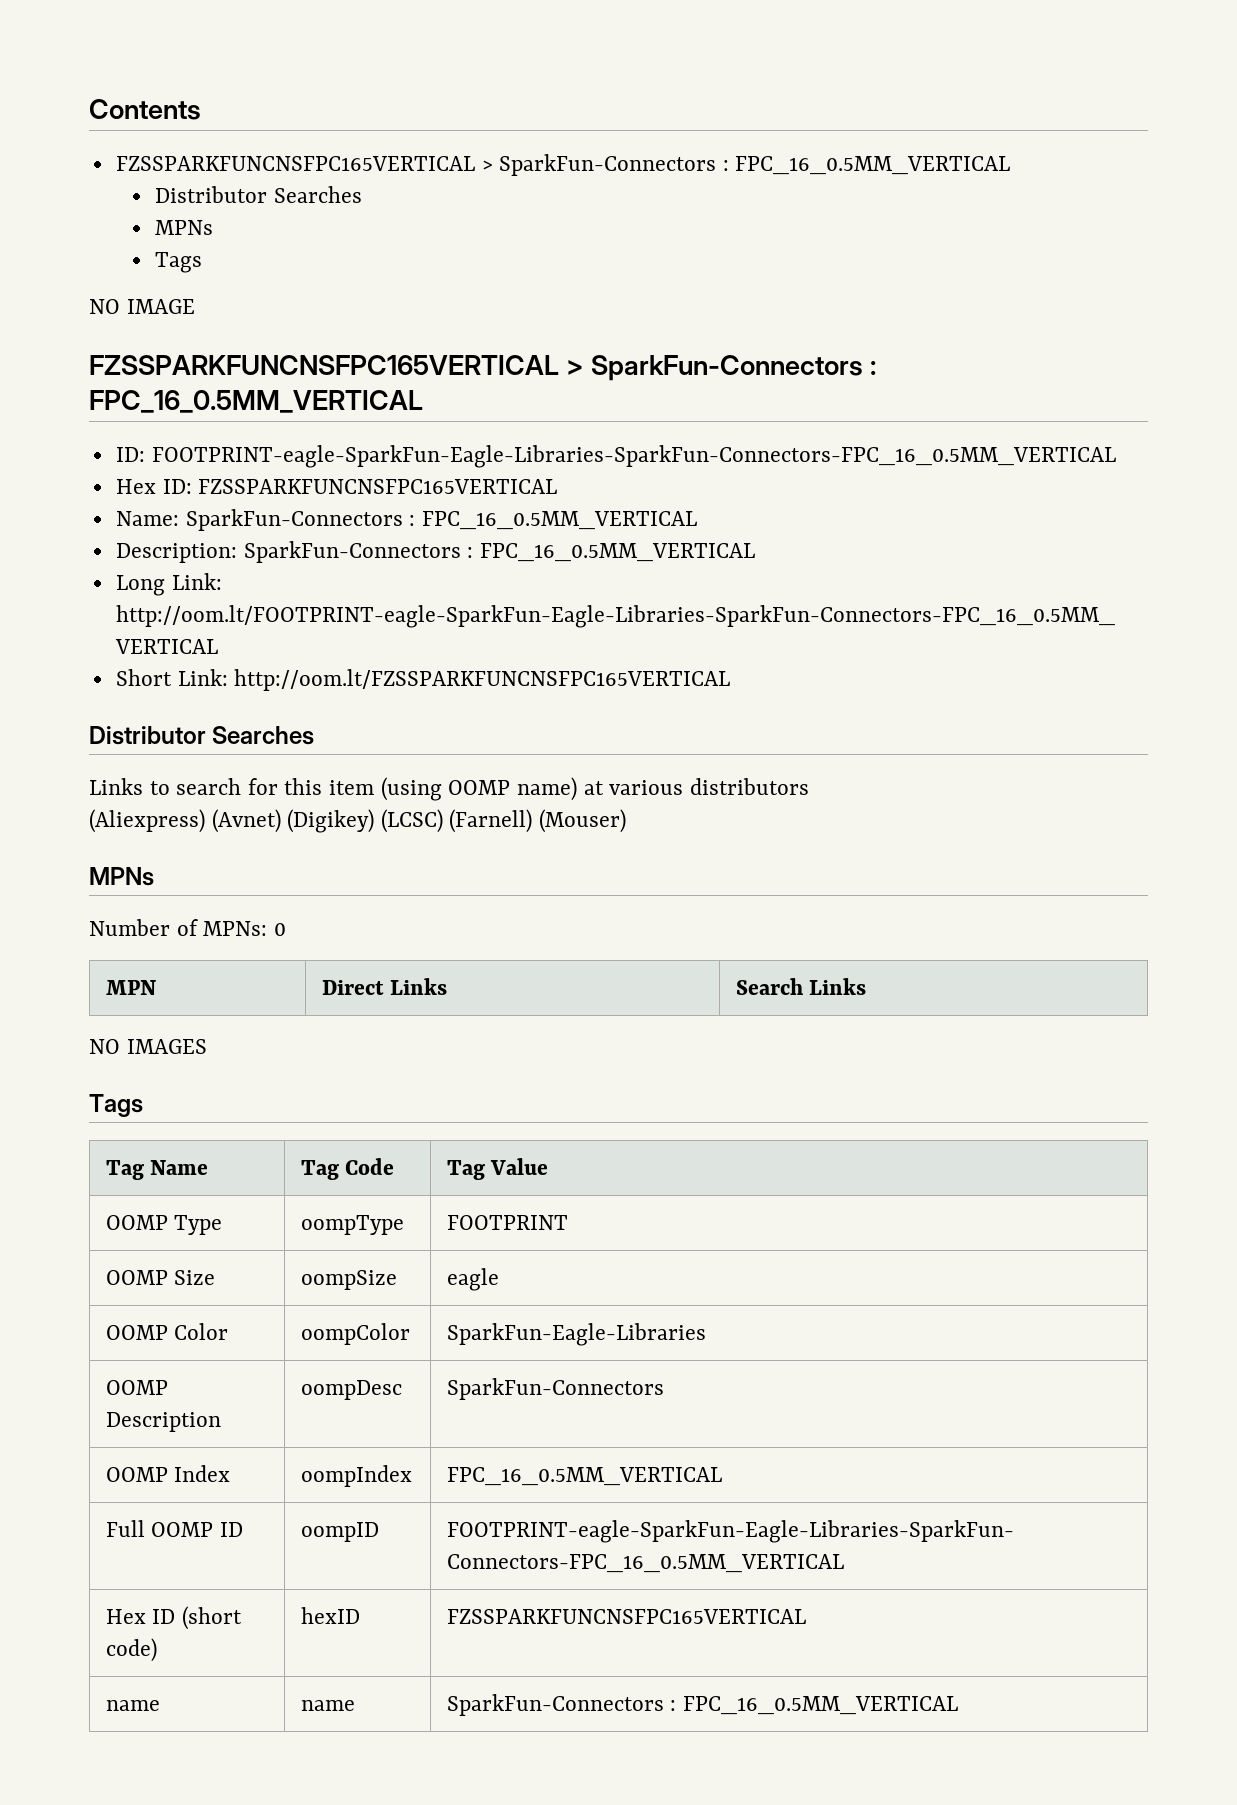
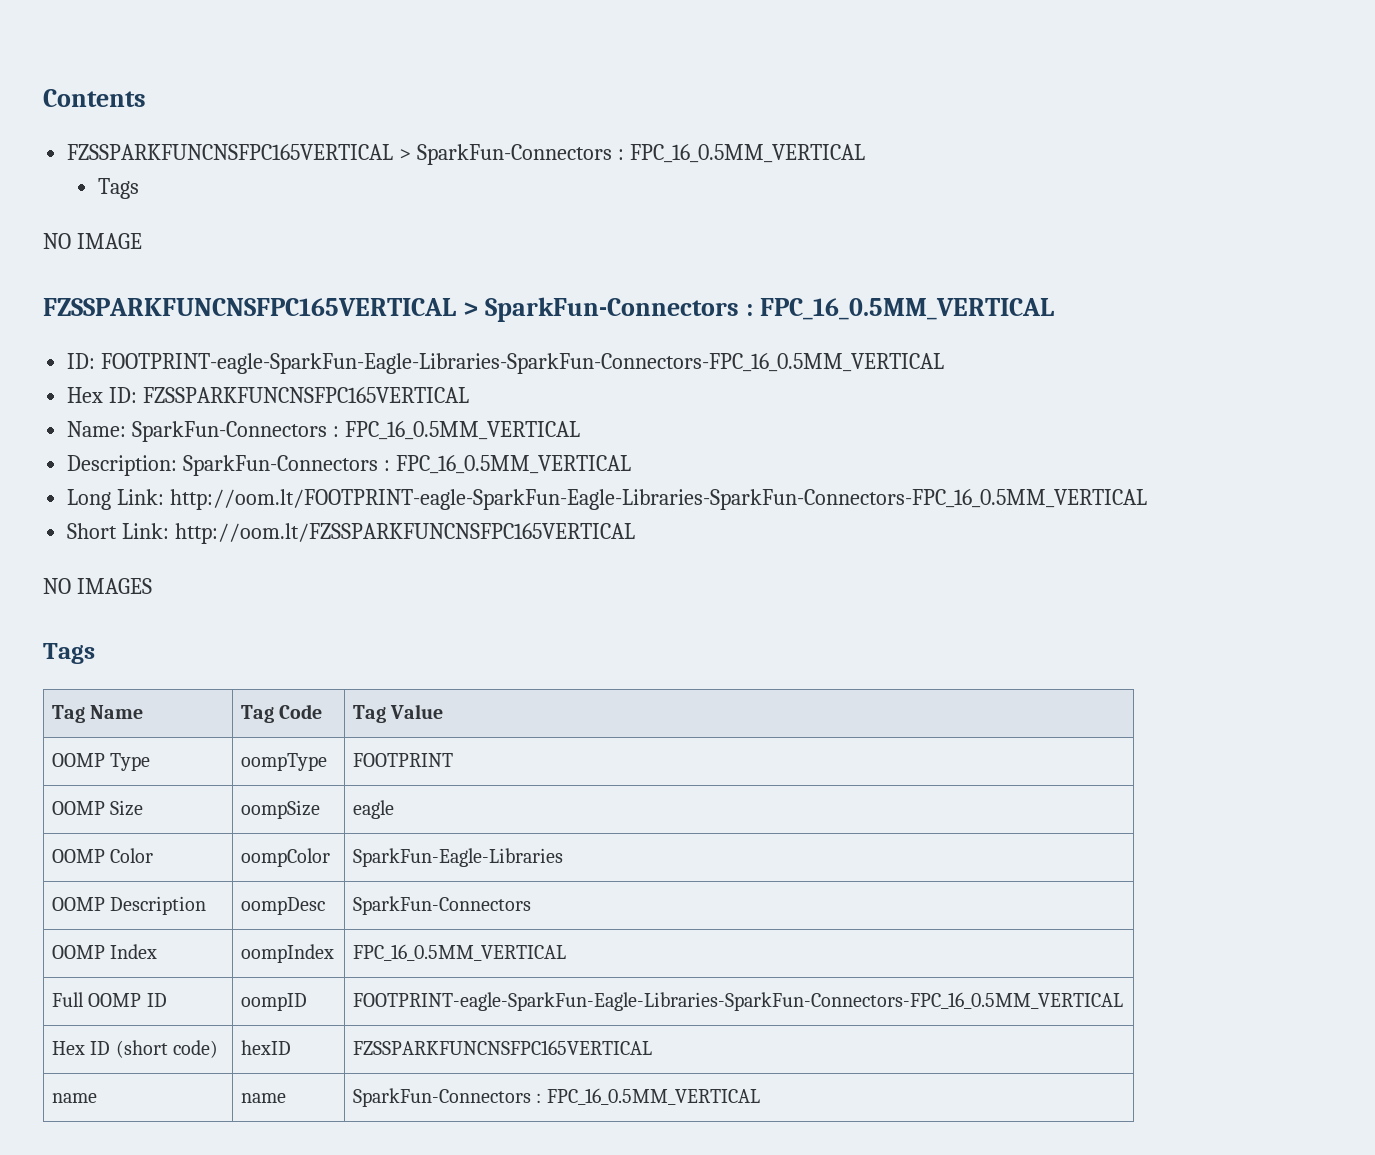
[155,186,363,203] [155,220,214,235] // Distributor Searches // MPNs -> (865, 153) none
[89,726,315,745] [89,777,809,801] [89,809,627,833] [89,867,154,886] [89,919,286,936] [105,980,156,995] [321,978,448,995] [735,978,867,995] // Distributor Searches // Links to search for this item (using OOMP name) at various distributors // (Aliexpress) (Avnet) (Digikey) (LCSC) (Farnell) (Mouser) // MPNs // Number of MPNs: 0 // MPN | Direct Links | Search Links -> (636, 533) none

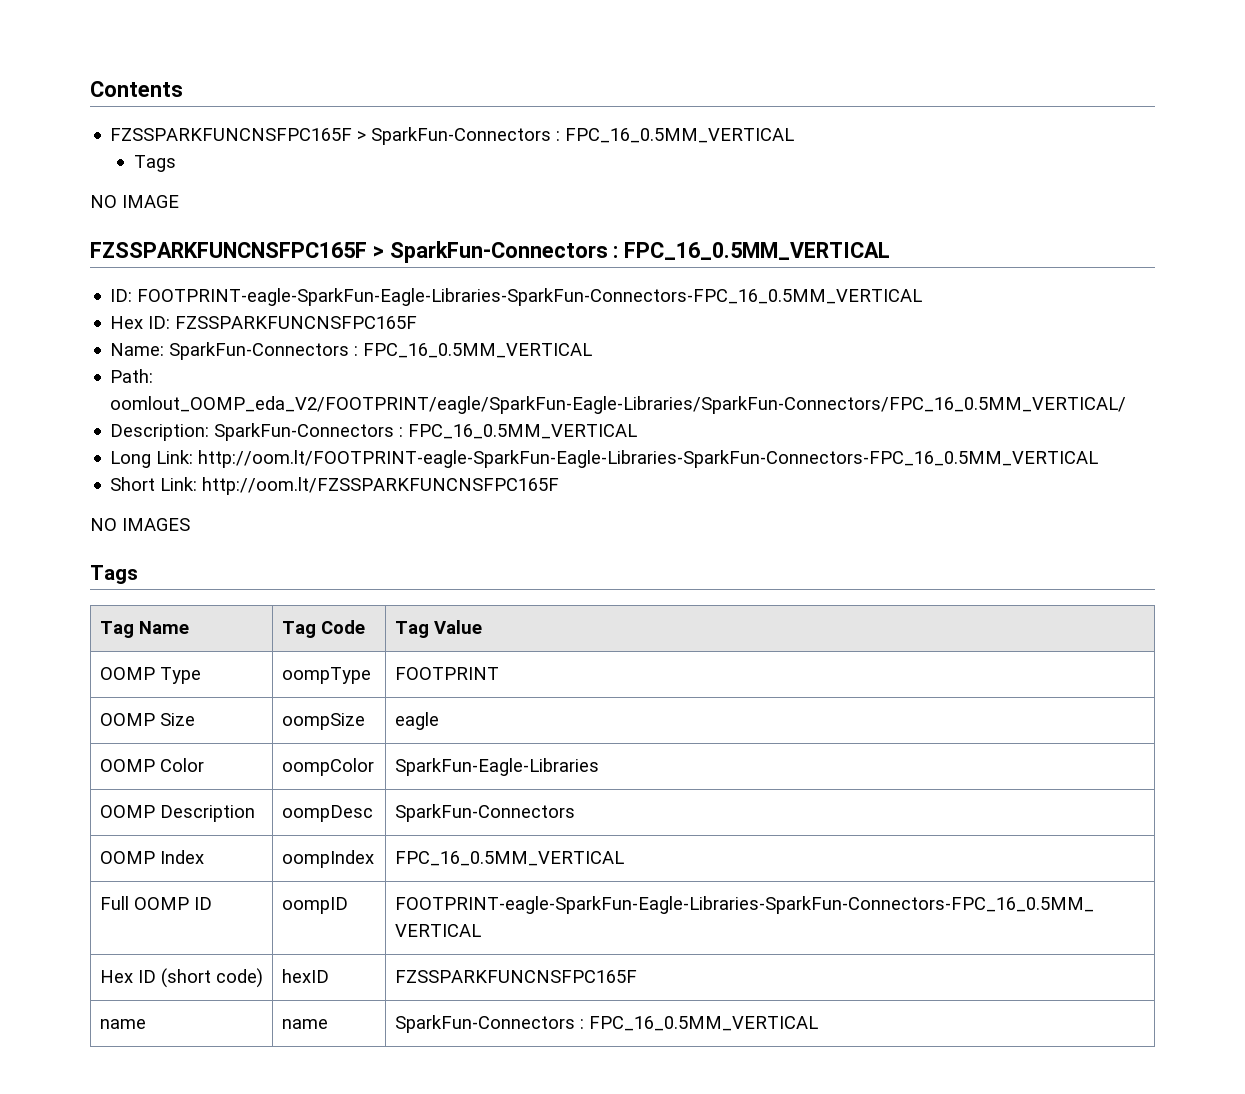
[67,144,394,160] FZSSPARKFUNCNSFPC165VERTICAL -> [110,128,353,141] FZSSPARKFUNCNSFPC165F
[43,298,456,316] FZSSPARKFUNCNSFPC165VERTICAL -> [90,242,367,258] FZSSPARKFUNCNSFPC165F
[143,387,470,403] FZSSPARKFUNCNSFPC165VERTICAL -> [175,316,418,329] FZSSPARKFUNCNSFPC165F
(581, 430) none -> [110,369,154,383] [110,396,1127,414] // Path: oomlout_OOMP_eda_V2/FOOTPRINT/eagle/SparkFun-Eagle-Libraries/SparkFun-Connectors/FPC_16_0.5MM_VERTICAL/
[175,523,636,544] http://oom.lt/FZSSPARKFUNCNSFPC165VERTICAL -> [202,477,560,495] http://oom.lt/FZSSPARKFUNCNSFPC165F
[352,1040,652,1055] FZSSPARKFUNCNSFPC165VERTICAL -> [394,970,637,983] FZSSPARKFUNCNSFPC165F

